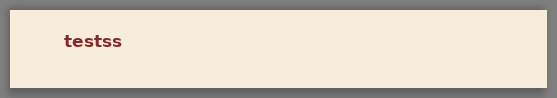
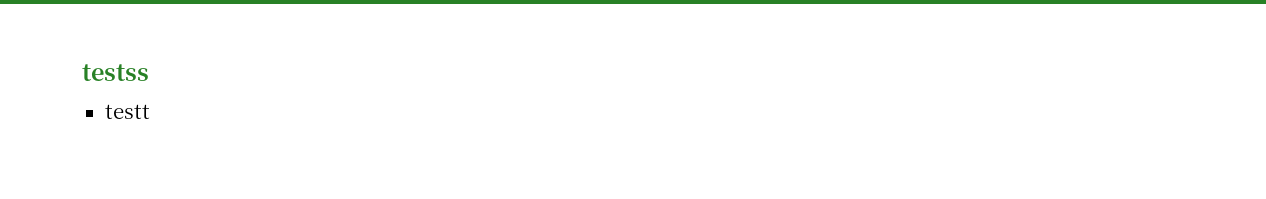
(122, 41) none -> [104,104,150,119] // testt

